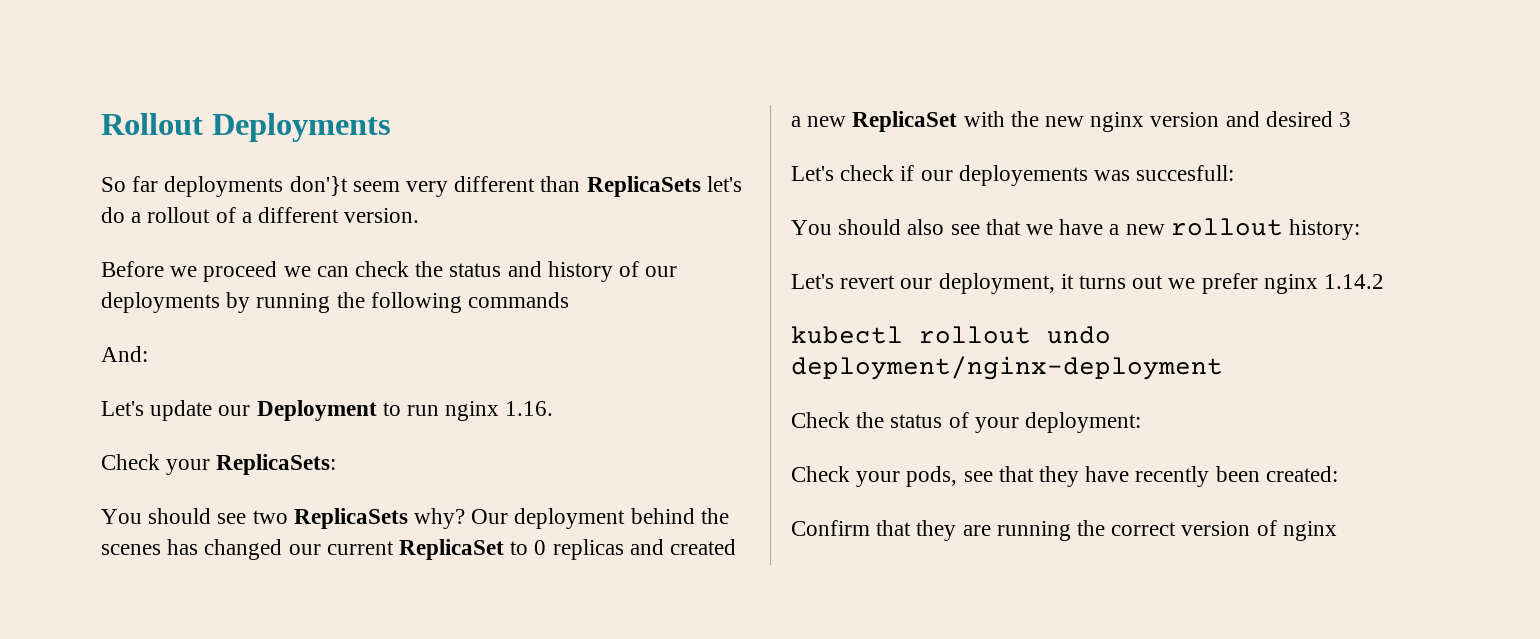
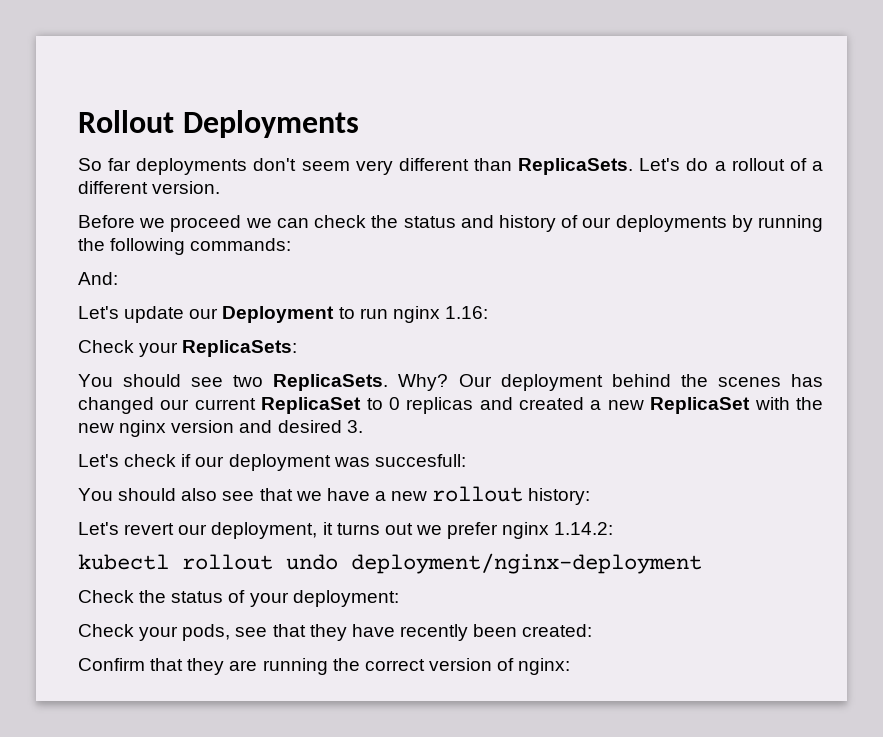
[289,176,348,196] don'}t -> [253,158,297,171] don't
[586,176,742,197] ReplicaSets let's -> [518,158,681,175] ReplicaSets. Let's
[468,292,570,308] commands -> [190,238,292,251] commands:
[505,401,554,416] 1.16. -> [444,306,488,319] 1.16:
[293,508,466,529] ReplicaSets why? -> [273,374,449,391] ReplicaSets. Why?
[1339,112,1352,127] 3 -> [346,420,363,433] 3.
[958,165,1088,186] deployements -> [228,454,331,471] deployment
[1324,274,1385,289] 1.14.2 -> [554,522,614,535] 1.14.2:
[1282,521,1337,541] nginx -> [518,658,571,675] nginx:

